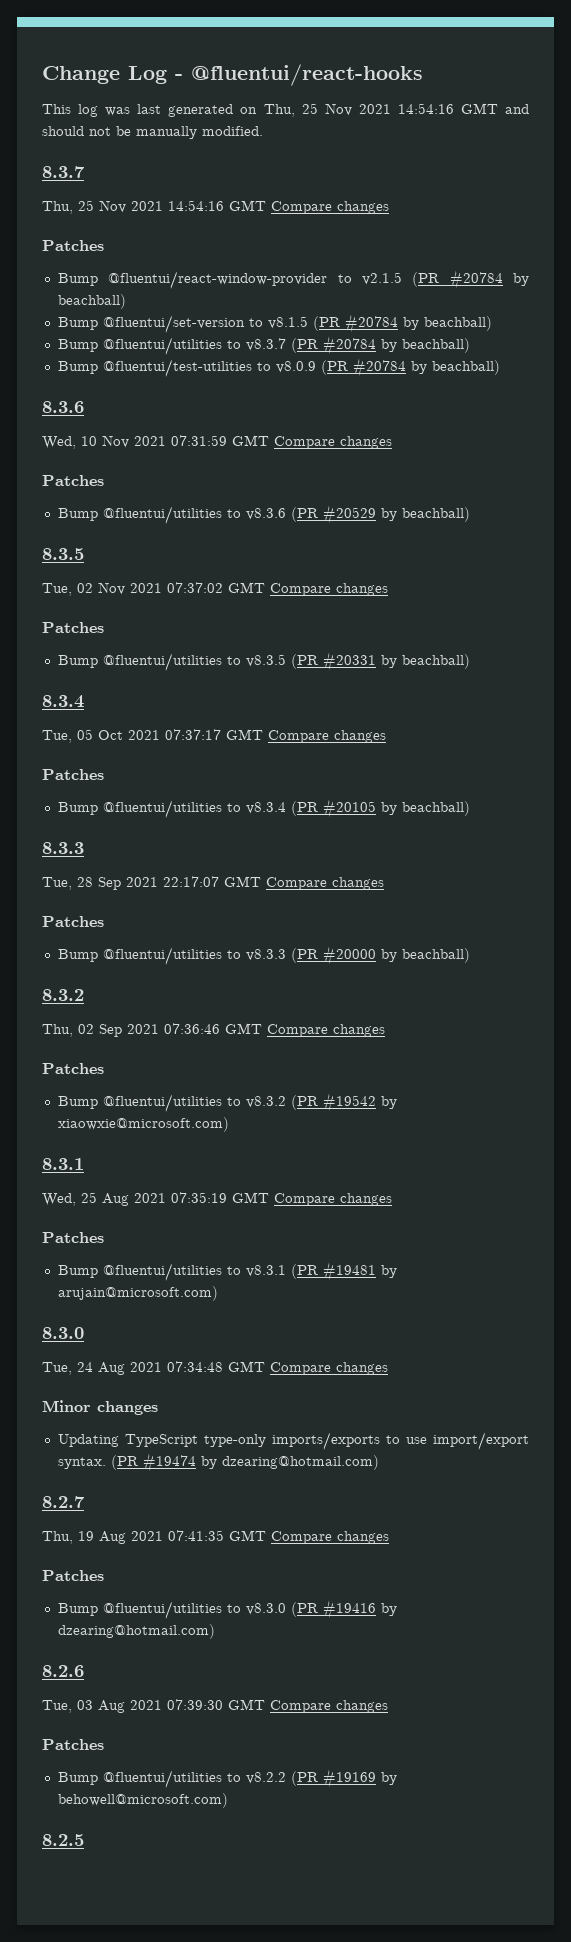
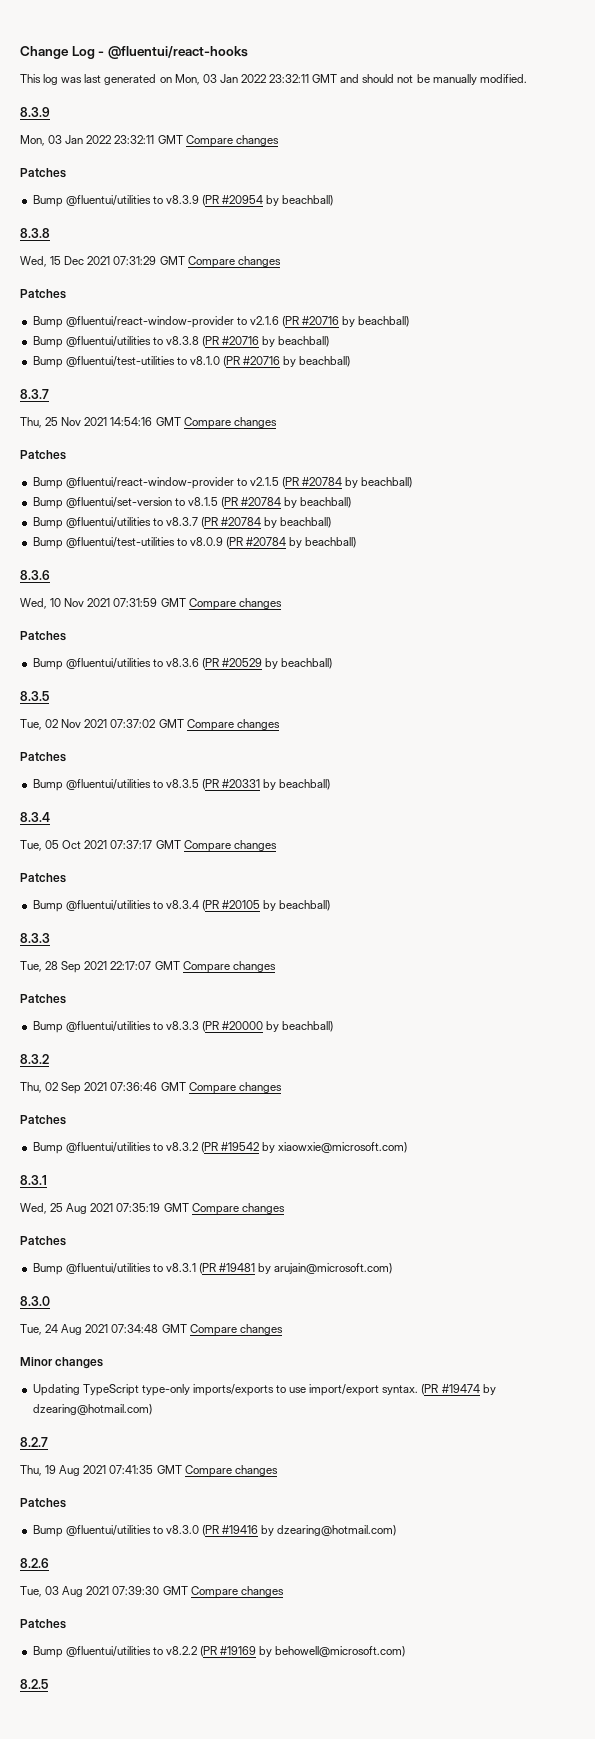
[263,103,454,117] Thu, 25 Nov 2021 14:54:16 -> [174,74,310,85] Mon, 03 Jan 2022 23:32:11
(263, 131) none -> [20,107,50,117] [20,135,279,147] [20,168,66,178] [32,195,334,207] [20,228,50,238] [20,256,281,268] [20,289,66,299] [32,316,410,328] [32,336,330,348] [32,356,351,368] // 8.3.9 // Mon, 03 Jan 2022 23:32:11 GMT Compare changes // Patches // Bump @fluentui/utilities to v8.3.9 (PR #20954 by beachball) // 8.3.8 // Wed, 15 Dec 2021 07:31:29 GMT Compare changes // Patches // Bump @fluentui/react-window-provider to v2.1.6 (PR #20716 by beachball) // Bump @fluentui/utilities to v8.3.8 (PR #20716 by beachball) // Bump @fluentui/test-utilities to v8.1.0 (PR #20716 by beachball)

